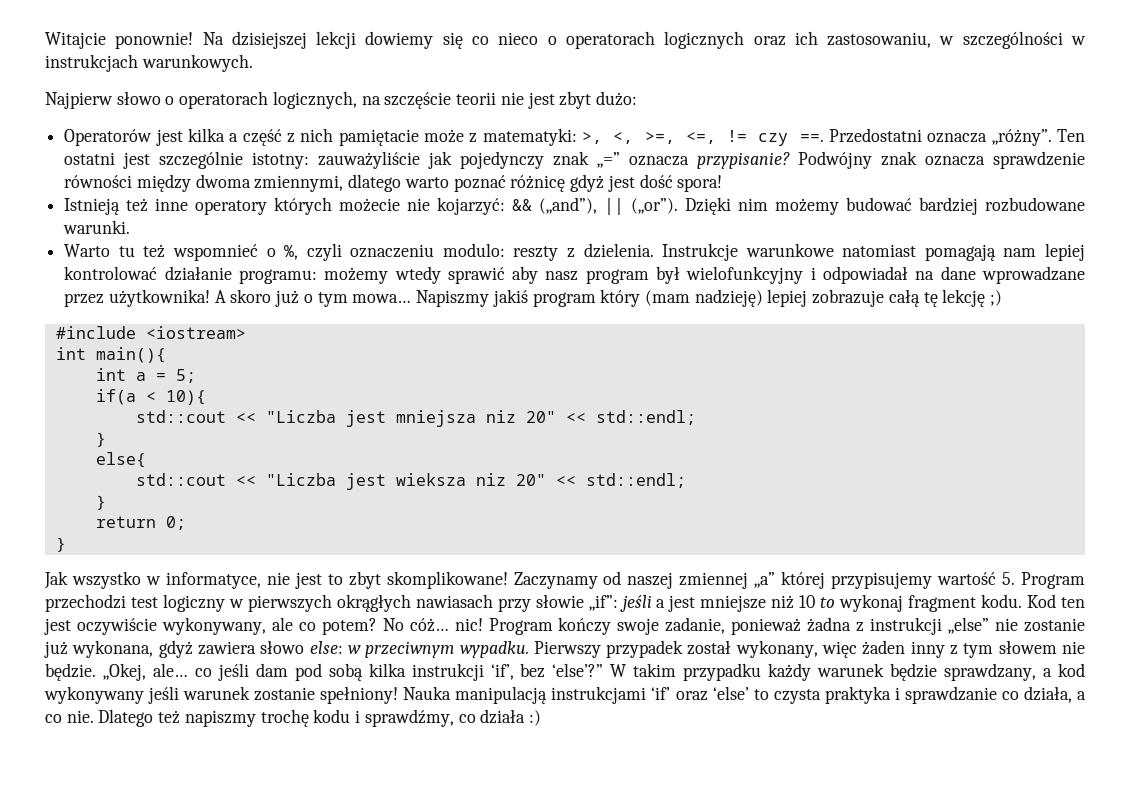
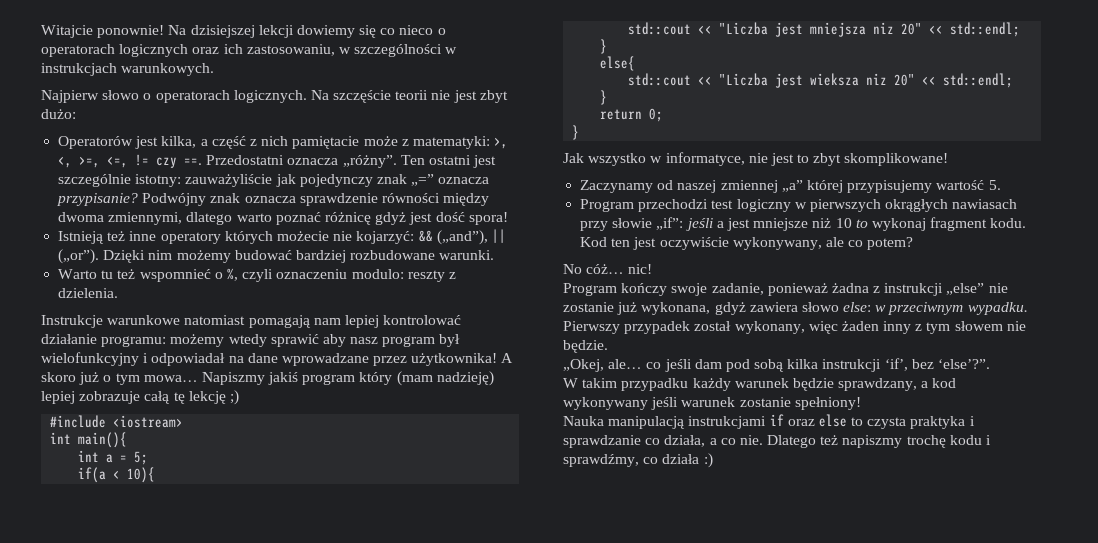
[272,91,381,109] logicznych, na -> [233,90,329,103] logicznych. Na
[187,128,225,142] kilka -> [161,136,197,148] kilka,
(654, 250) none -> (119, 293) //
(508, 580) none -> (949, 159) //
(1016, 578) none -> (1001, 185) //
(377, 626) none -> (914, 243) //
(483, 624) none -> (653, 269) //
(96, 672) none -> (608, 346) //
[552,663,604,677] ‘else’?” -> [938,359,991,369] ‘else’?”. //
(399, 695) none -> (861, 403) //
[651,686,749,701] ‘if’ oraz ‘else’ -> [769,414,847,427] if oraz else

